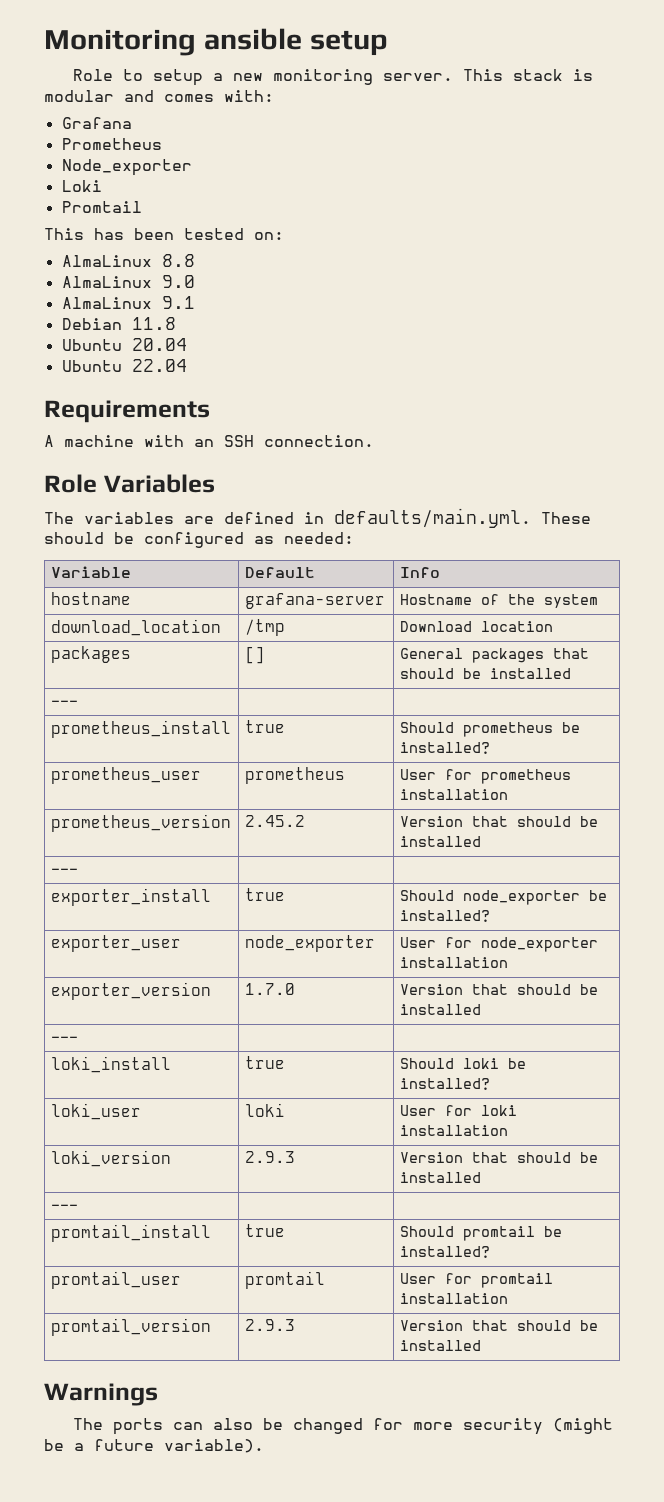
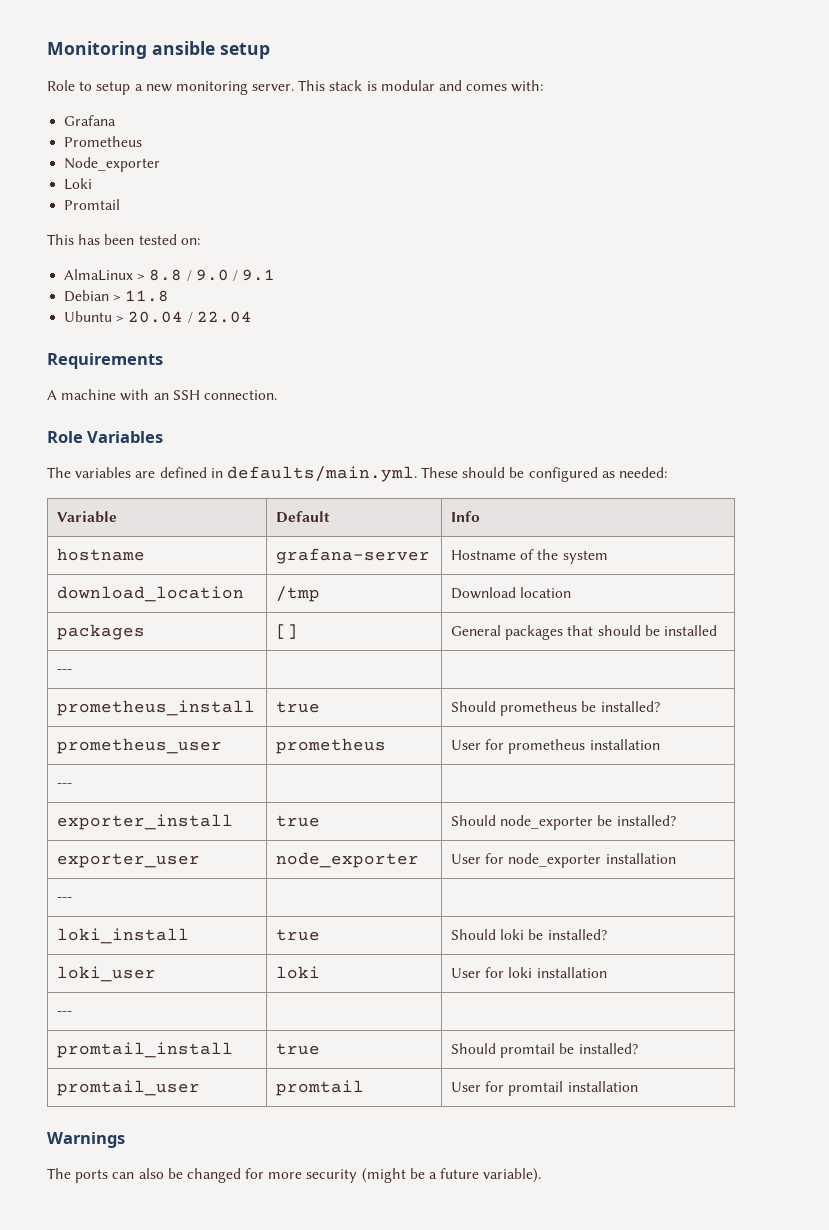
(152, 261) none -> [137,273,146,280] >
[61,276,152,288] // AlmaLinux -> [186,270,192,281] /
[61,297,152,309] // AlmaLinux -> [232,270,238,281] /
(122, 324) none -> [113,294,122,301] >
(122, 345) none -> [116,315,125,322] >
[61,360,122,372] // Ubuntu -> [187,312,193,323] /
[50,814,231,832] [244,815,305,827] [399,816,598,827] [399,836,481,847] // prometheus_version | 2.45.2 | Version that should be installed -> (660, 744) none
[50,982,211,1000] [244,983,295,995] [399,984,598,995] [399,1004,481,1015] // exporter_version | 1.7.0 | Version that should be installed -> (676, 858) none
[50,1150,171,1167] [244,1151,295,1163] [399,1152,598,1163] [399,1172,481,1183] // loki_version | 2.9.3 | Version that should be installed -> (607, 972) none
[50,1318,211,1336] [244,1319,295,1331] [399,1320,598,1331] [399,1340,481,1351] // promtail_version | 2.9.3 | Version that should be installed -> (638, 1086) none

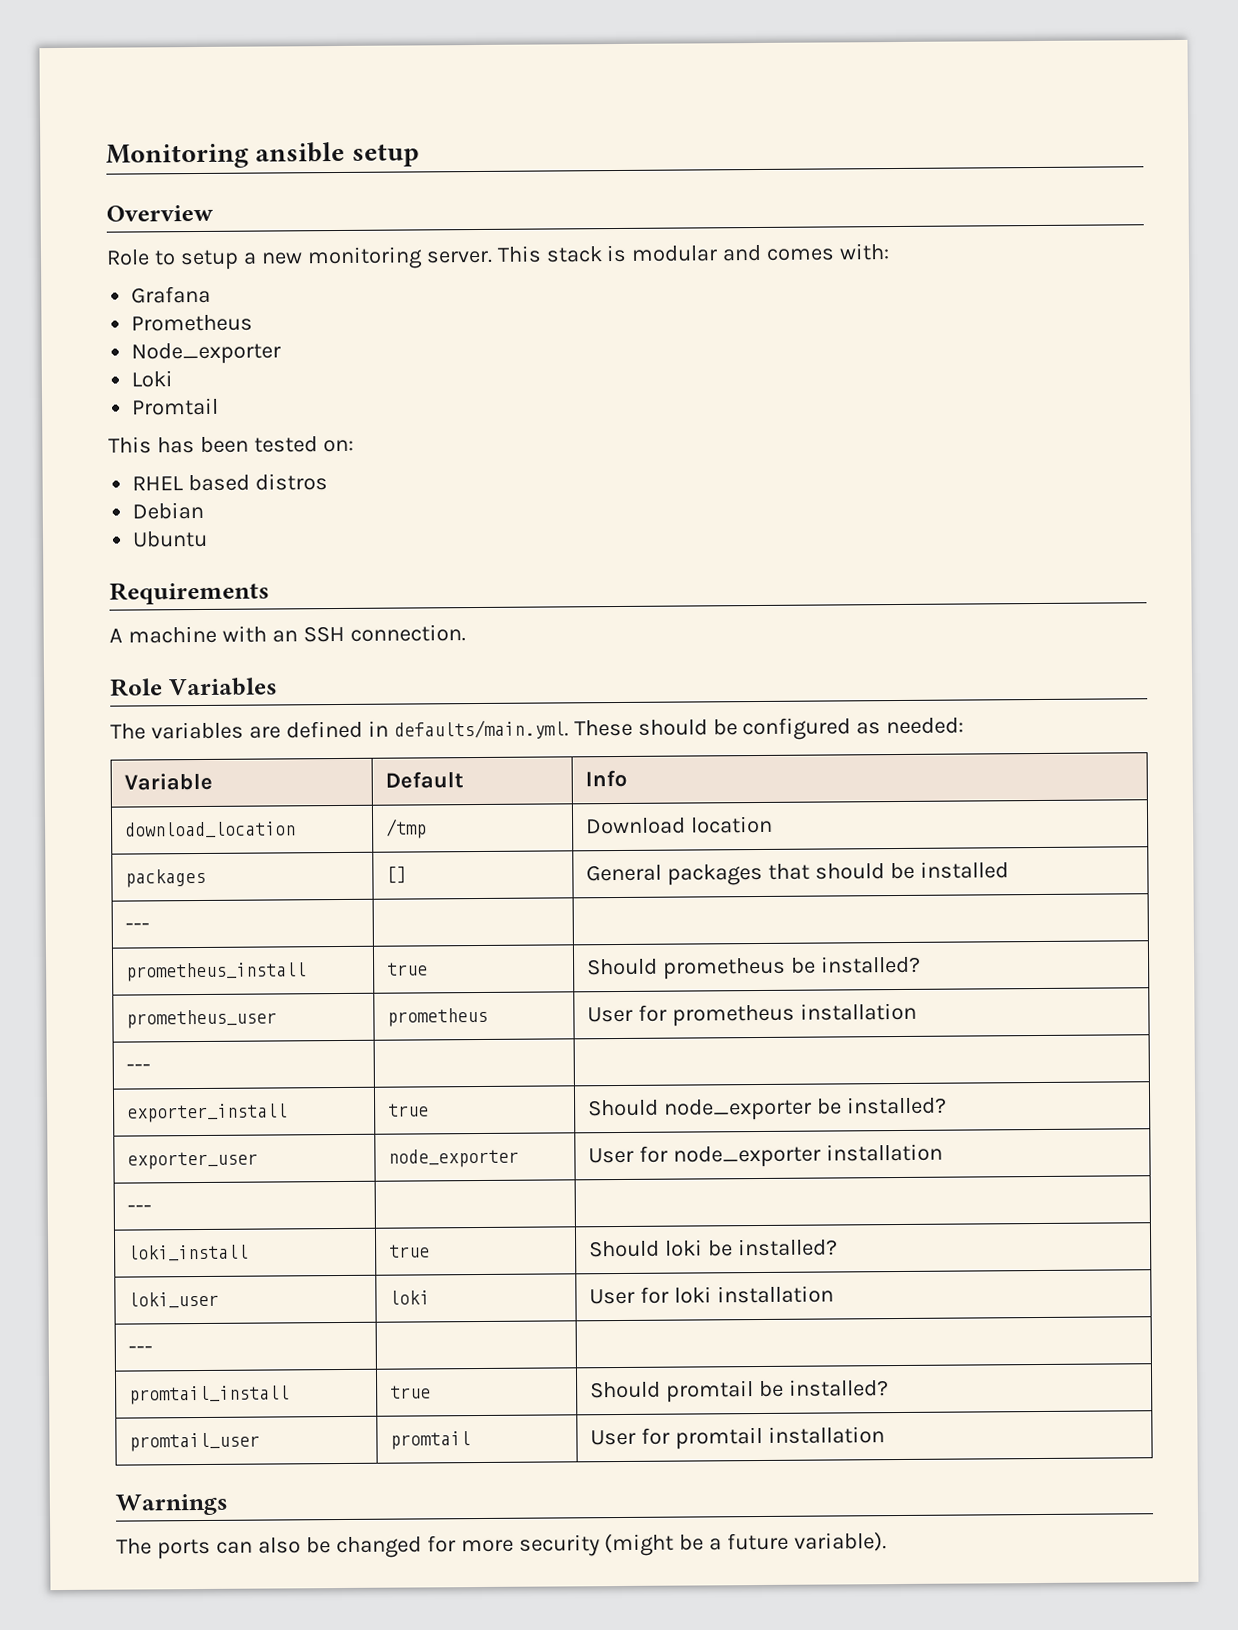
(270, 51) none -> [106,204,214,222] // Overview
[64,269,276,281] AlmaLinux > 8.8 / 9.0 / 9.1 -> [132,473,329,492] RHEL based distros
[113,290,170,302] > 11.8 -> (205, 510) none
[116,311,252,323] > 20.04 / 22.04 -> (209, 539) none
[57,548,146,561] [276,548,431,564] [451,549,608,564] // hostname | grafana-server | Hostname of the system -> (628, 778) none

